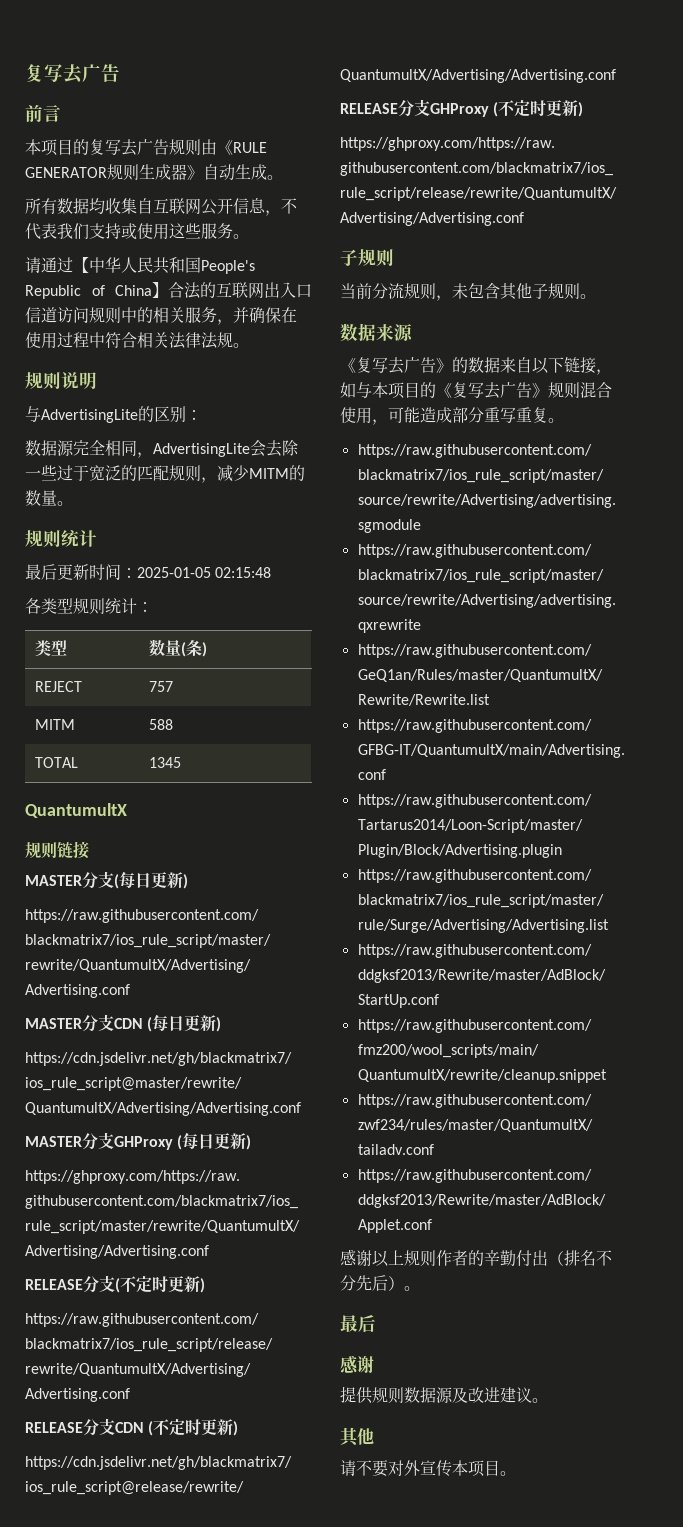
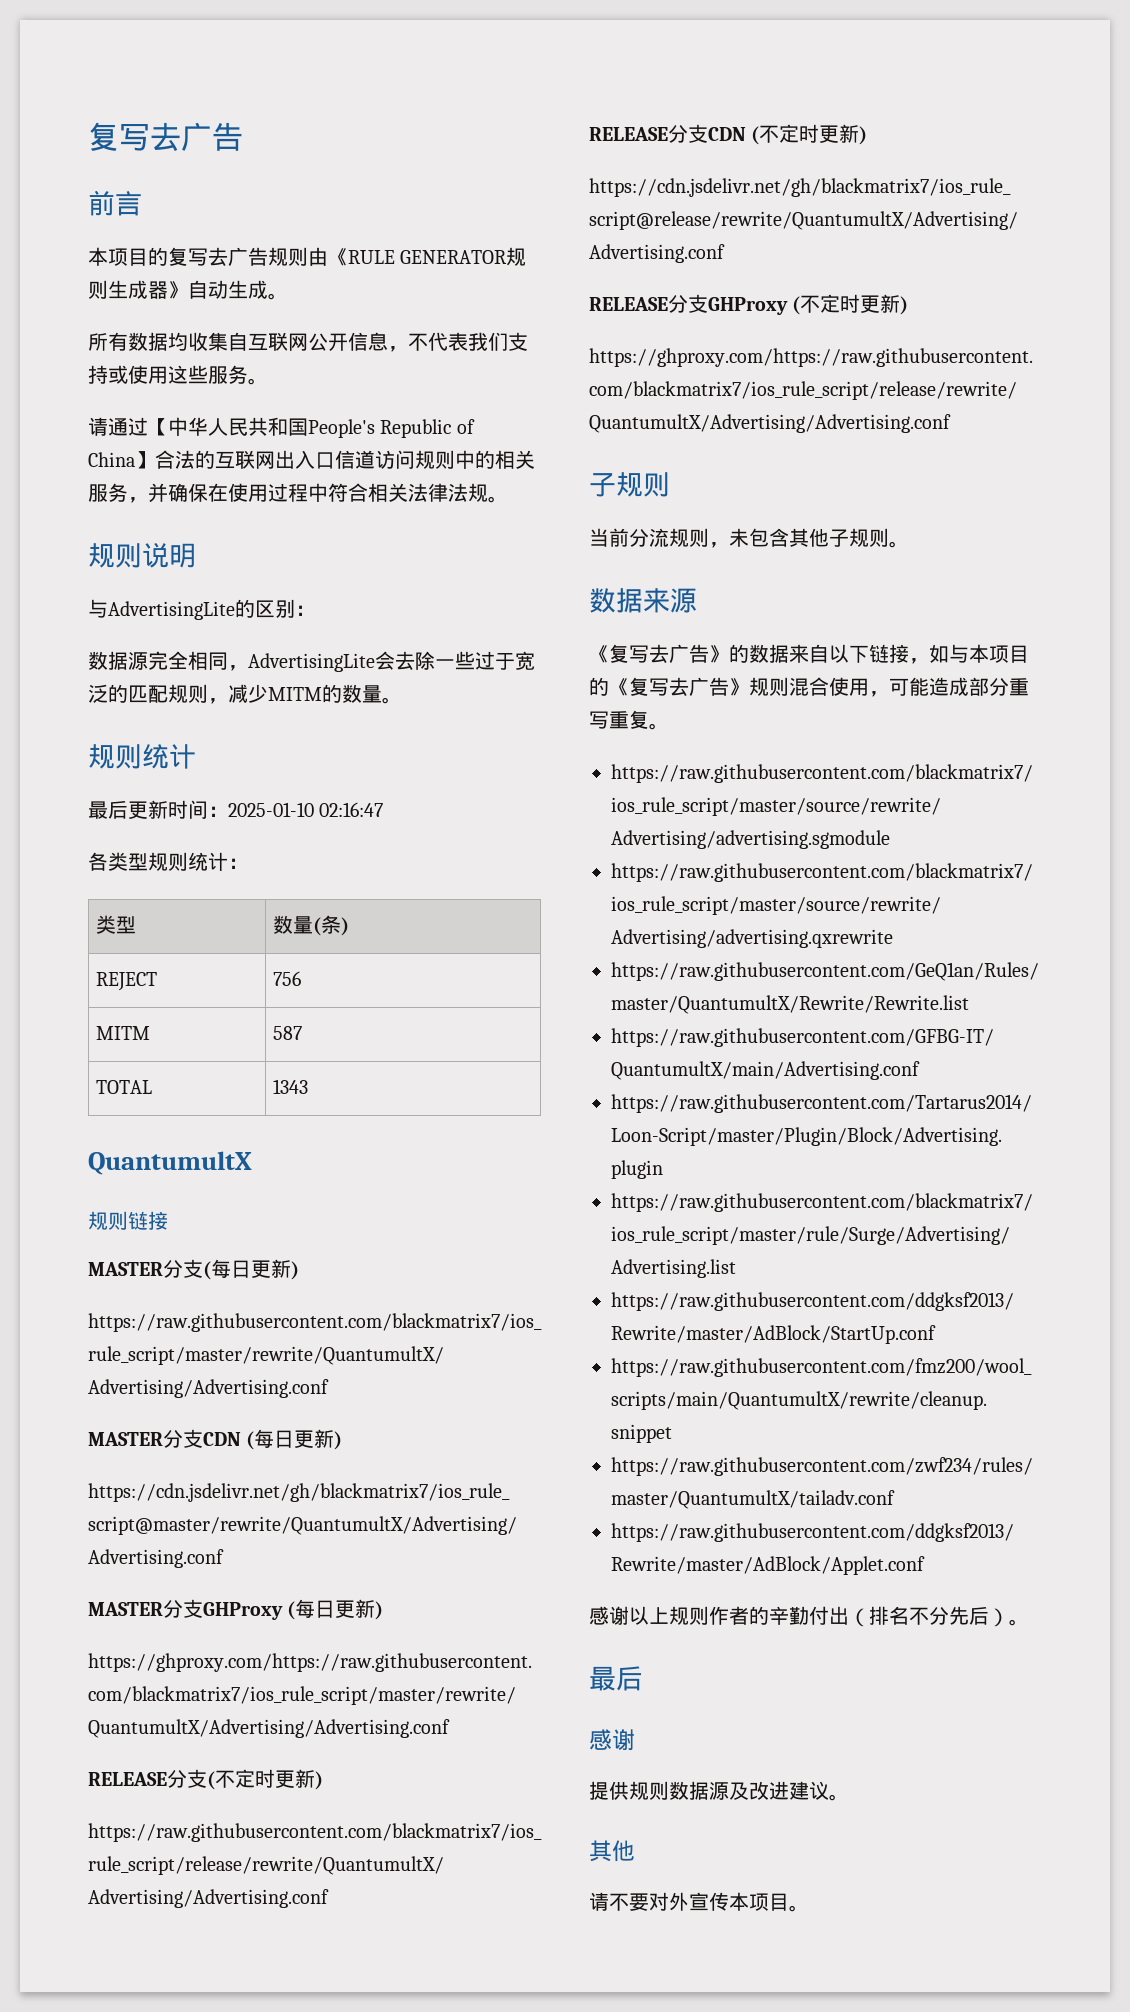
[137,567,272,578] 2025-01-05 02:15:48 -> [228,802,384,817] 2025-01-10 02:16:47
[148,681,173,692] 757 -> [273,971,302,986] 756
[148,719,173,730] 588 -> [273,1026,303,1040] 587
[148,757,181,768] 1345 -> [273,1079,309,1094] 1343

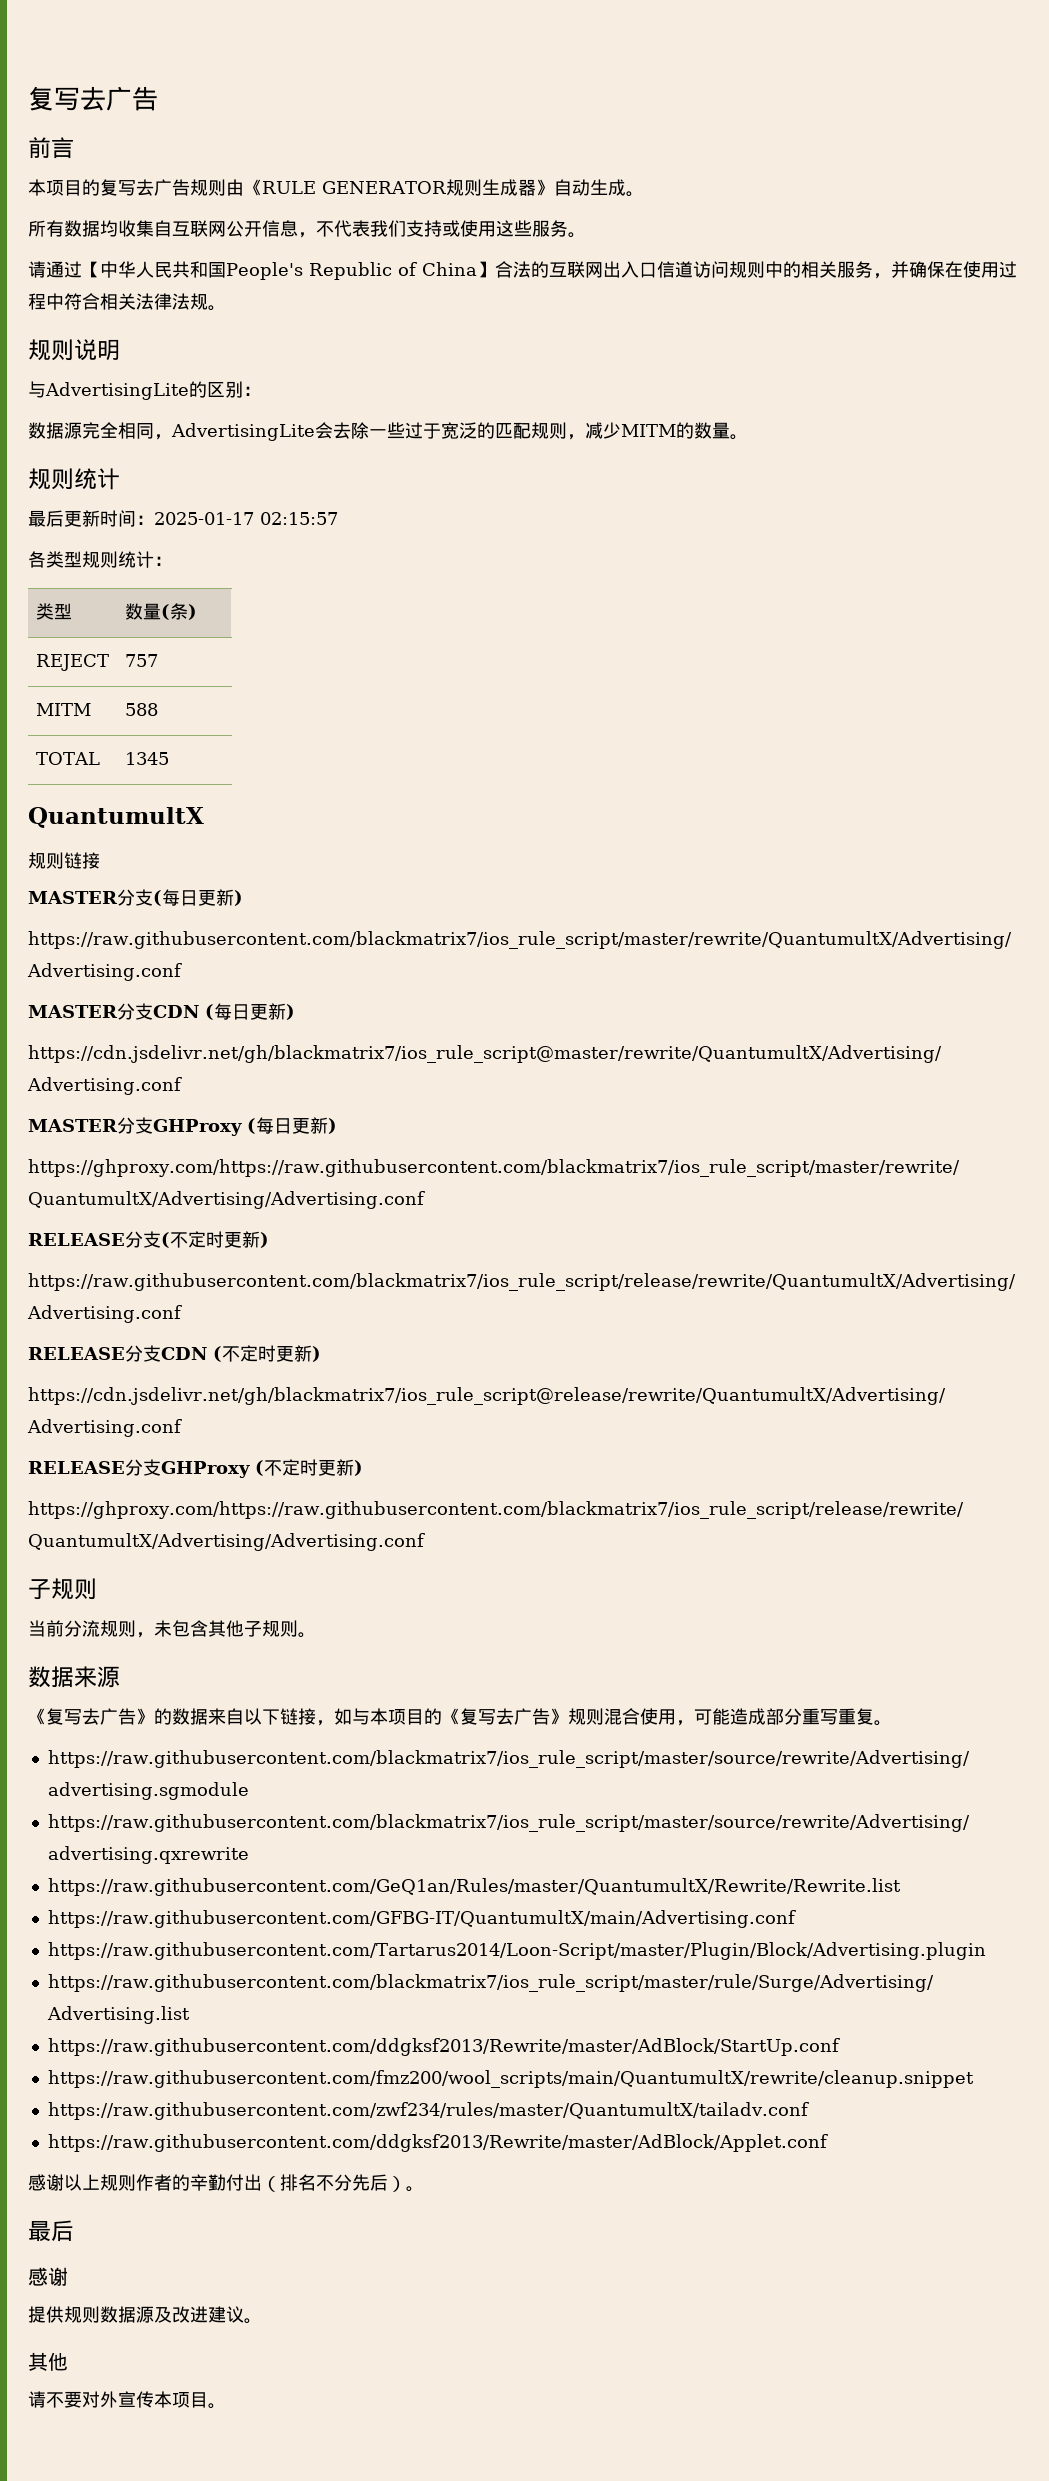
[228,802,384,817] 2025-01-10 02:16:47 -> [154,512,338,525] 2025-01-17 02:15:57
[273,971,302,986] 756 -> [124,654,158,667] 757
[273,1026,303,1040] 587 -> [124,703,158,716] 588
[273,1079,309,1094] 1343 -> [124,752,169,765] 1345

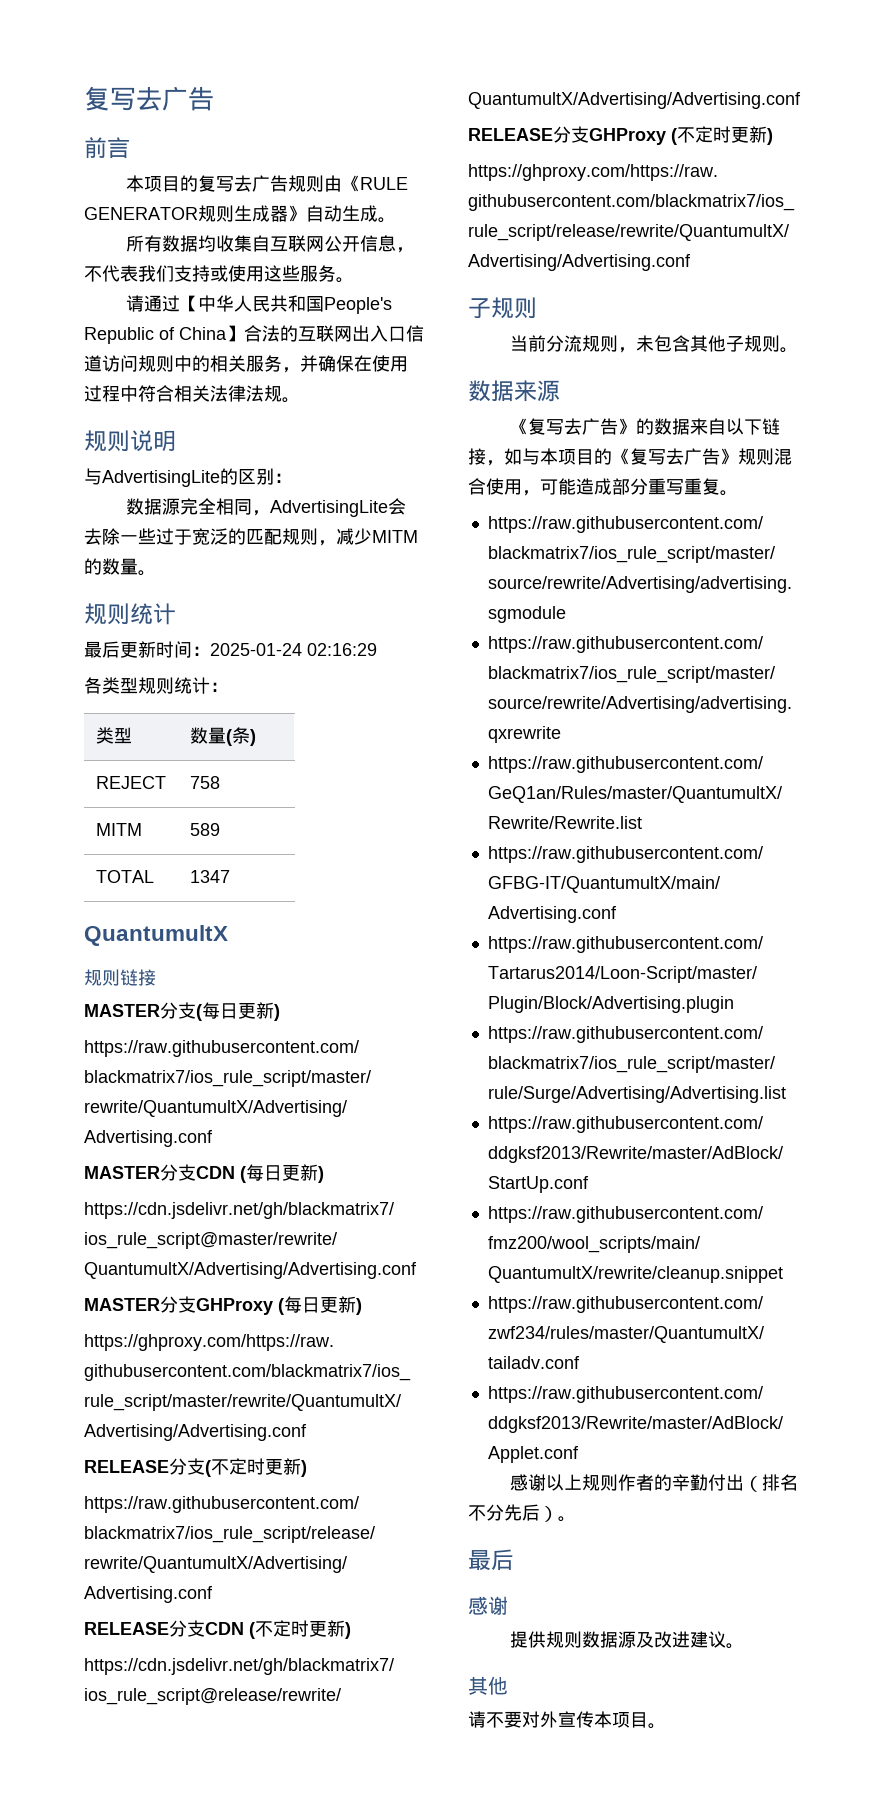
[154,512,338,525] 2025-01-17 02:15:57 -> [210,643,377,656] 2025-01-24 02:16:29
[124,654,158,667] 757 -> [189,776,220,789] 758
[124,703,158,716] 588 -> [189,823,220,836] 589
[124,752,169,765] 1345 -> [189,870,230,883] 1347

